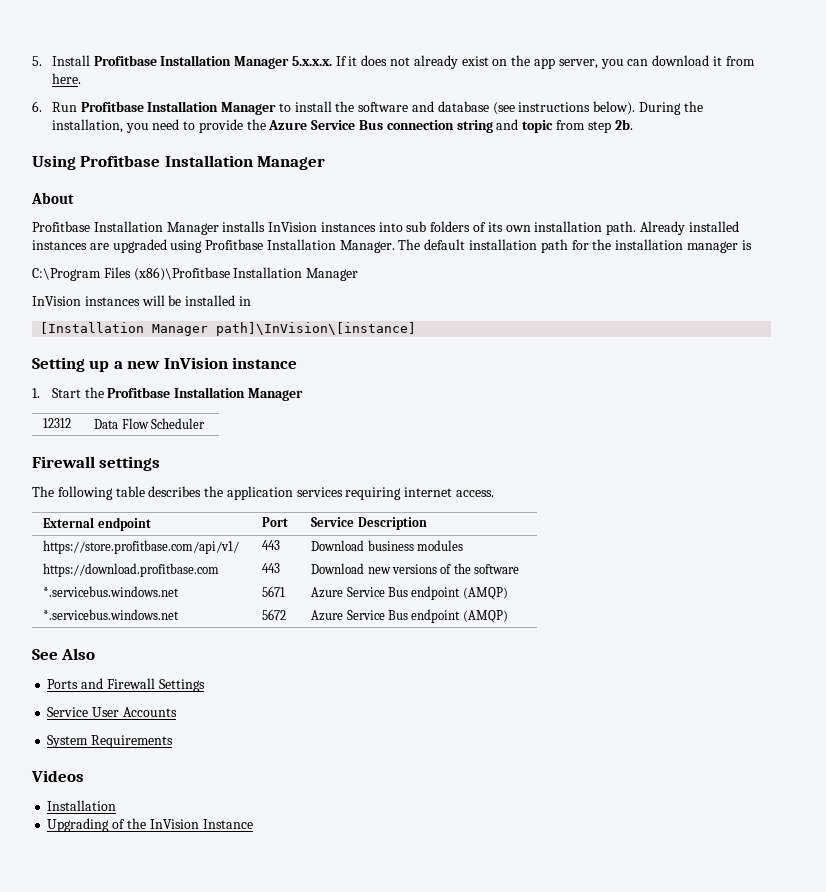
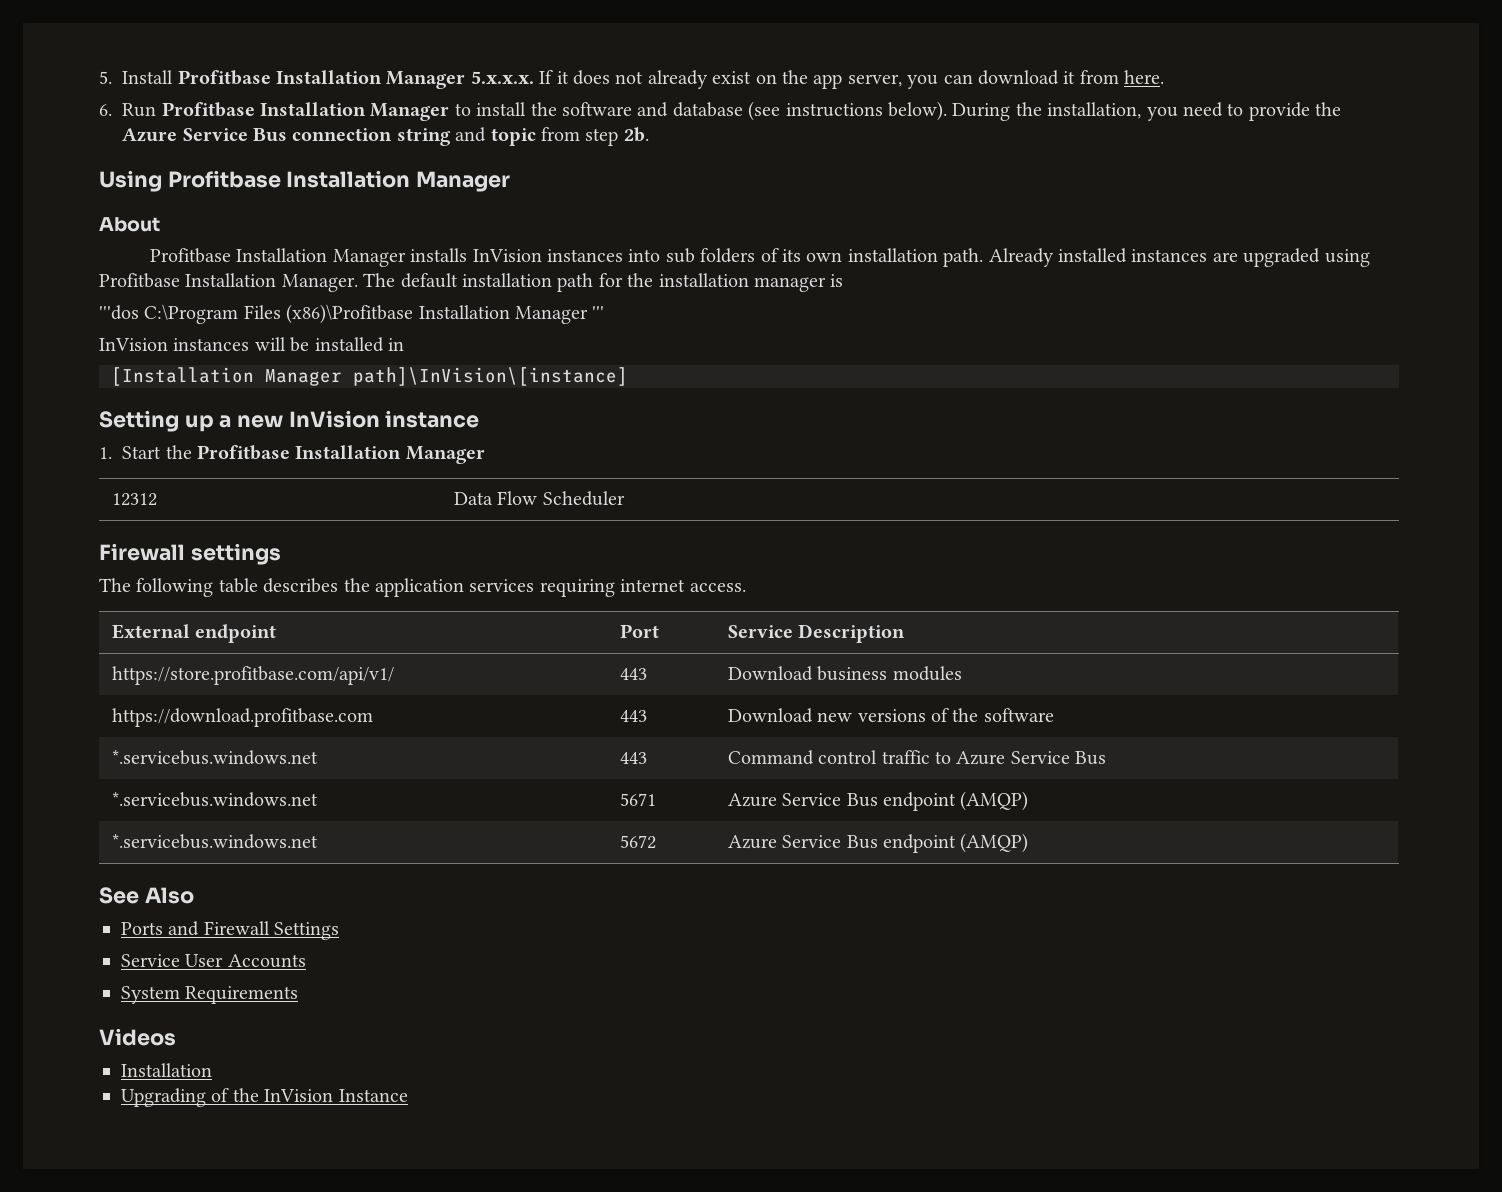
(752, 245) none -> [99,305,139,320] '''dos
(359, 274) none -> [592,306,605,319] '''
(520, 569) none -> [111,750,318,765] [619,752,647,764] [727,750,1107,765] // *.servicebus.windows.net | 443 | Command control traffic to Azure Service Bus

